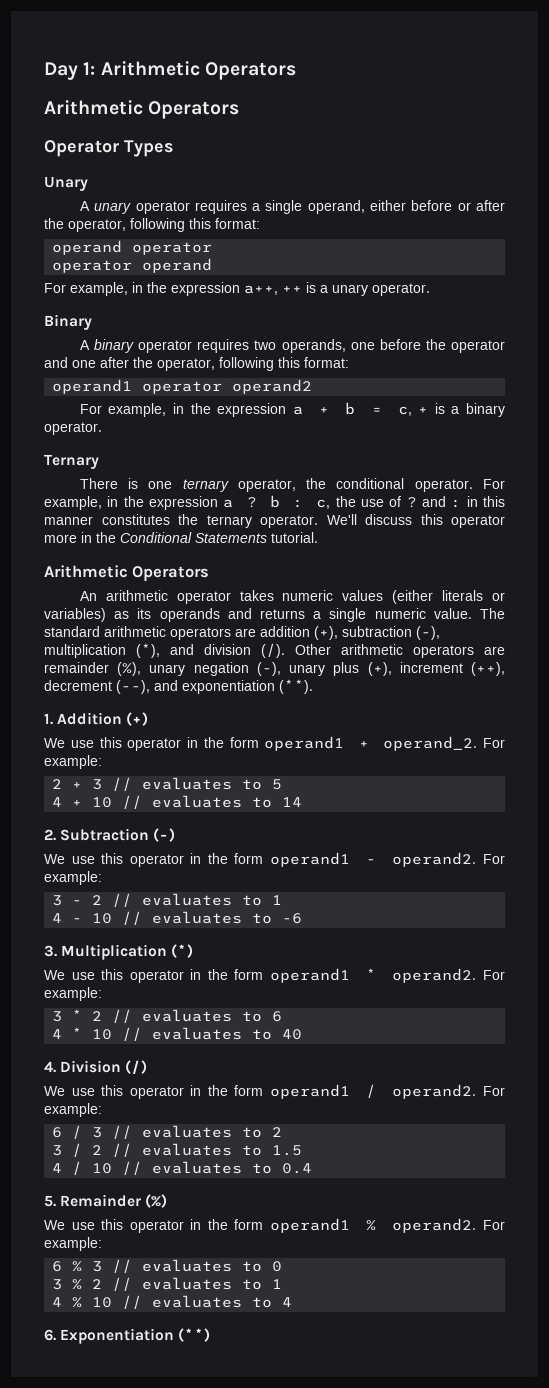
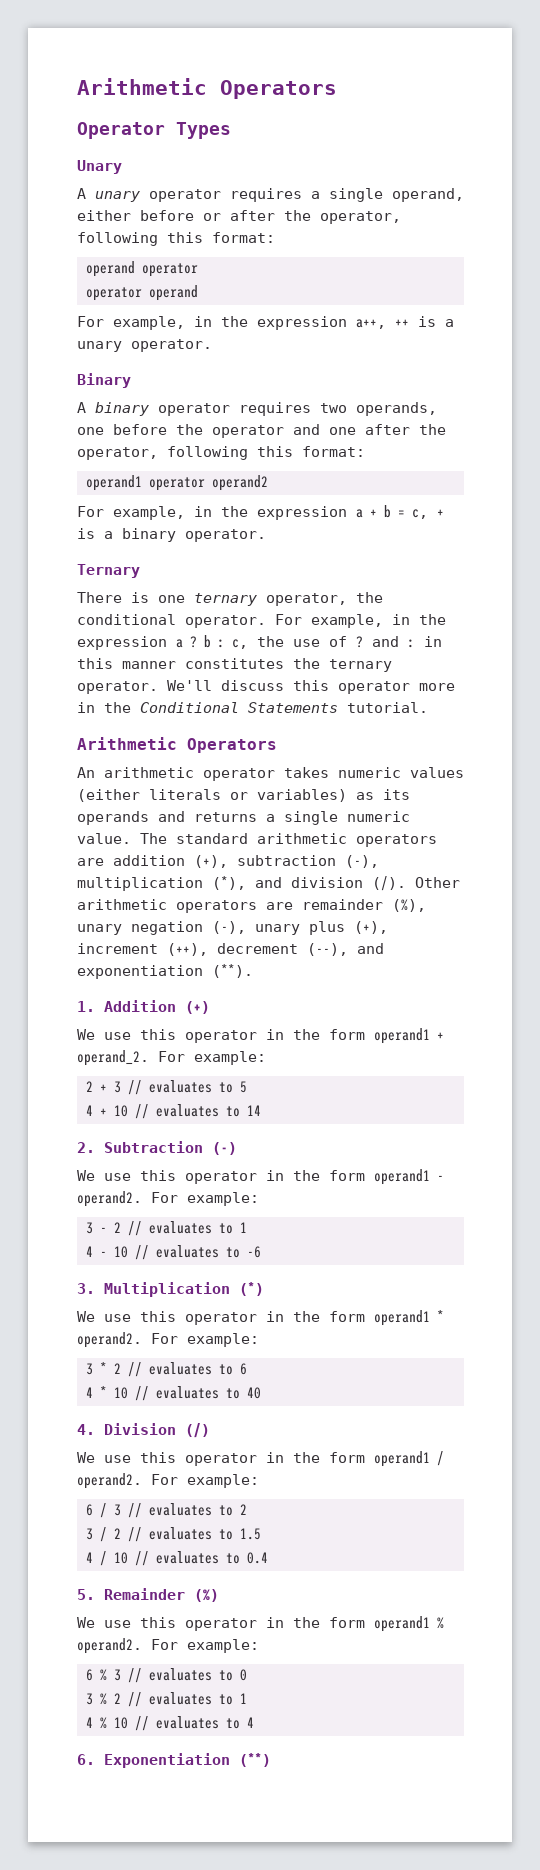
[44,61,296,80] Day 1: Arithmetic Operators // -> (77, 86) none

